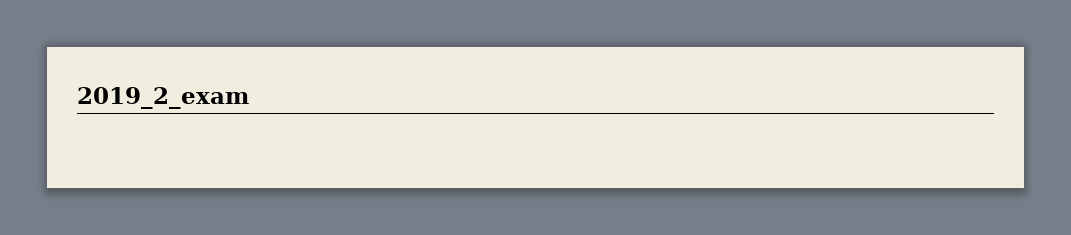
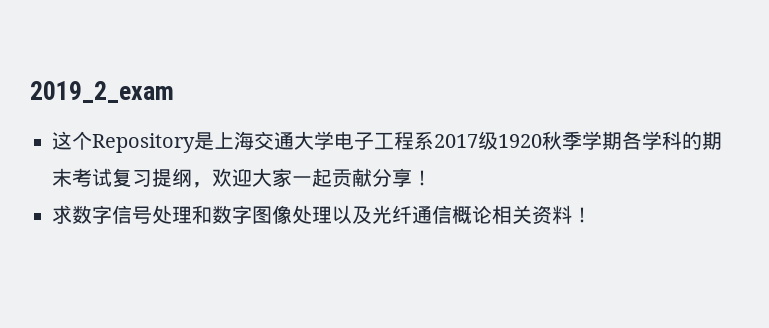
(249, 98) none -> [52,131,722,153] [52,168,432,188] [52,205,592,225] // 这个Repository是上海交通大学电子工程系2017级1920秋季学期各学科的期末考试复习提纲，欢迎大家一起贡献分享！ // 求数字信号处理和数字图像处理以及光纤通信概论相关资料！

